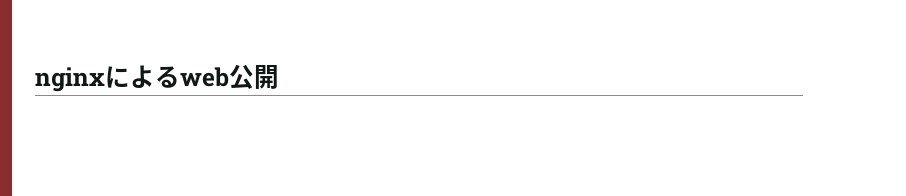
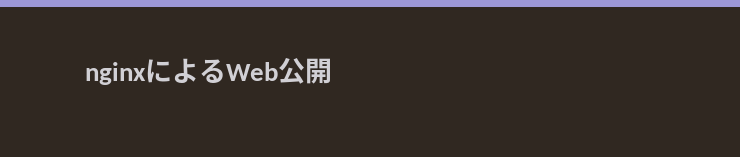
[180,67,229,87] web -> [226,62,278,81] Web

